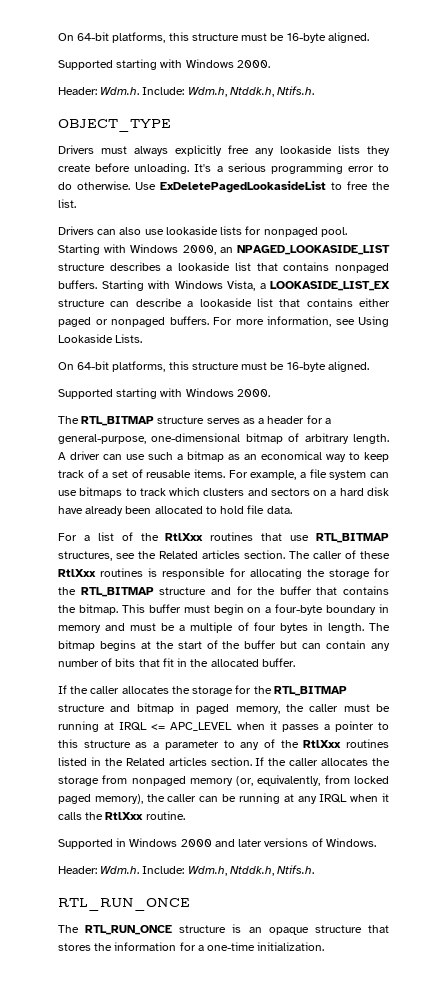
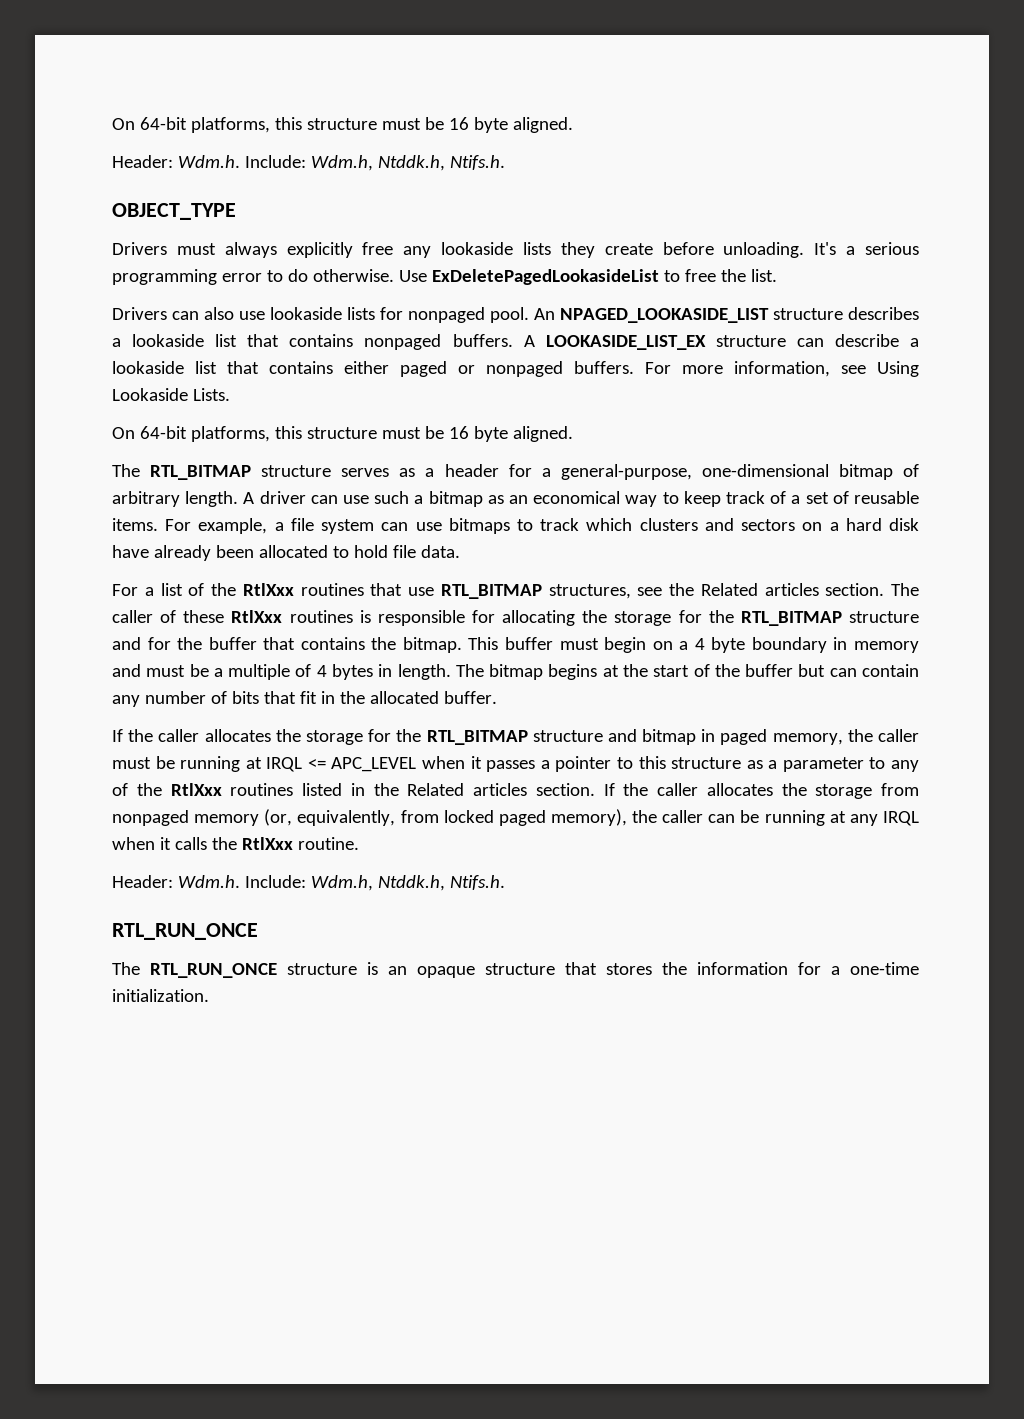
[58,32,369,43] [58,59,270,70] On 64-bit platforms, this structure must be 16-byte aligned. // Supported starting with Windows 2000. -> [112,117,573,133] On 64-bit platforms, this structure must be 16 byte aligned.
[58,244,233,255] Starting with Windows 2000, an -> [534,308,555,320] An
[101,280,266,291] Starting with Windows Vista, a -> [523,335,535,347] A
[286,361,369,372] [58,388,270,399] 16-byte aligned. // Supported starting with Windows 2000. -> [448,426,573,442] 16 byte aligned.
[275,604,324,615] four-byte -> [694,637,746,653] 4 byte
[253,622,276,631] four -> [316,665,327,677] 4
[58,838,376,849] // Supported in Windows 2000 and later versions of Windows. -> (359, 843) none

